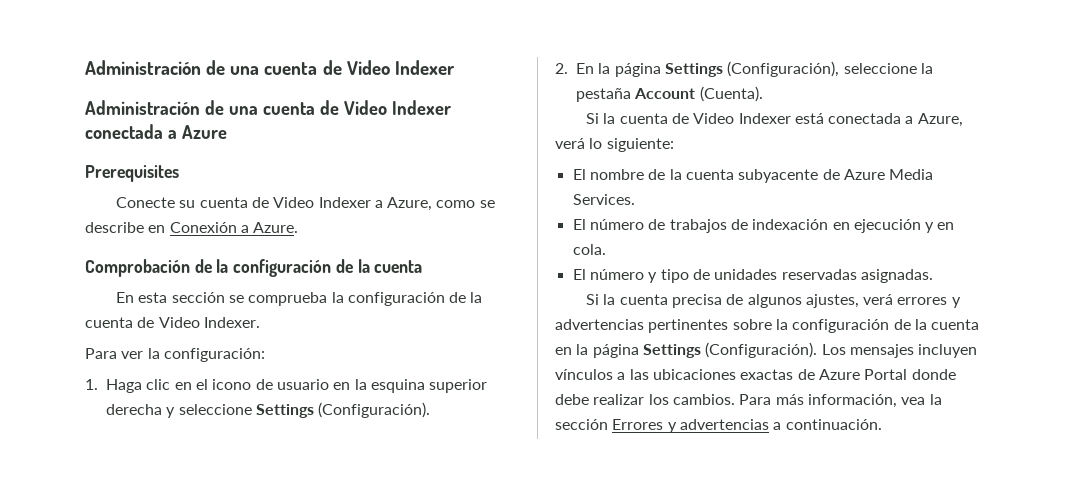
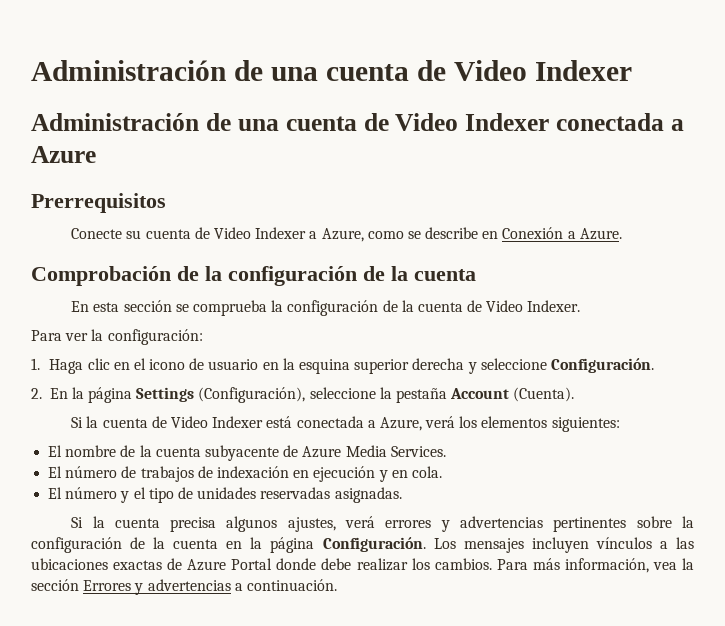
[85,165,179,182] Prerequisites -> [31,193,166,213] Prerrequisitos
[255,402,431,418] Settings (Configuración). -> [550,358,654,373] Configuración.
[589,138,674,152] lo siguiente: -> [459,416,620,432] los elementos siguientes:
(658, 277) none -> [133,487,146,499] el
[726,294,744,305] de -> (217, 524) none
[642,342,818,358] Settings (Configuración). -> [322,537,426,552] Configuración.

